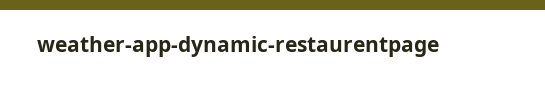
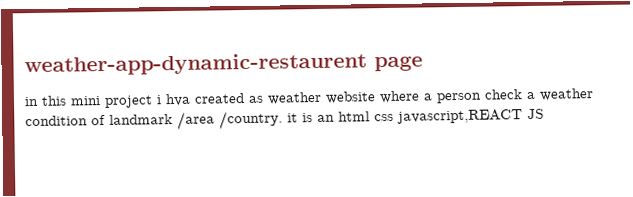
[37,36,439,57] weather-app-dynamic-restaurentpage -> [24,52,423,77] [24,88,594,108] [25,108,544,130] weather-app-dynamic-restaurent page // in this mini project i hva created as weather website where a person check a weather condition of landmark /area /country. it is an html css javascript,REACT JS

